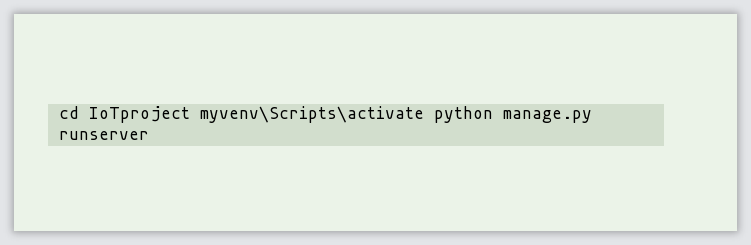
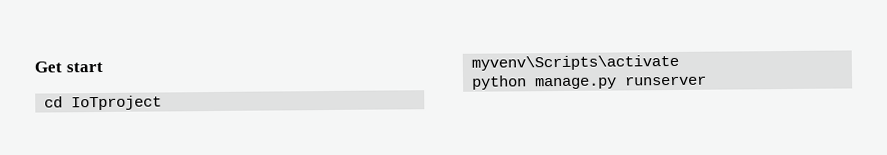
(58, 112) none -> [34,61,103,73] Get start //
(190, 114) none -> (163, 103) //
(424, 114) none -> (680, 62) //

